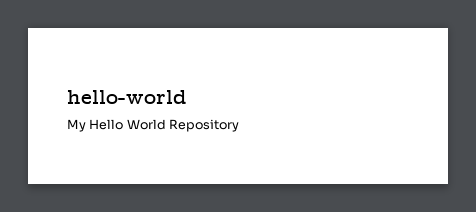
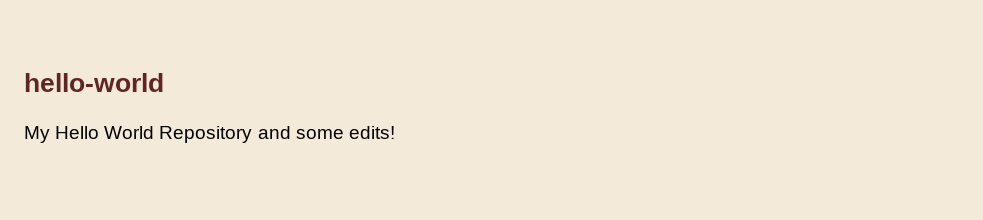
(240, 125) none -> [257,126,395,139] and some edits!

